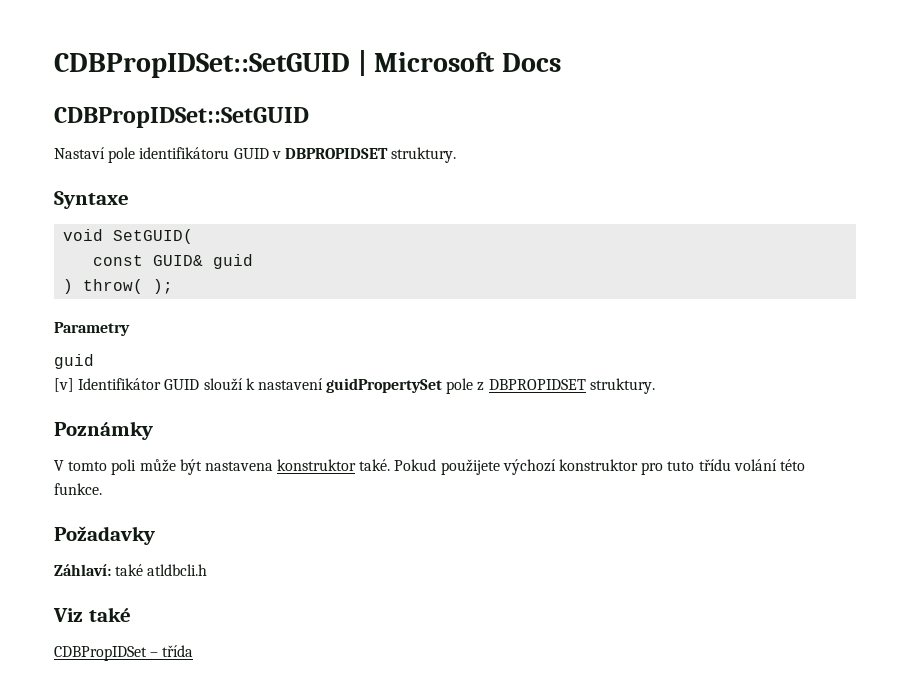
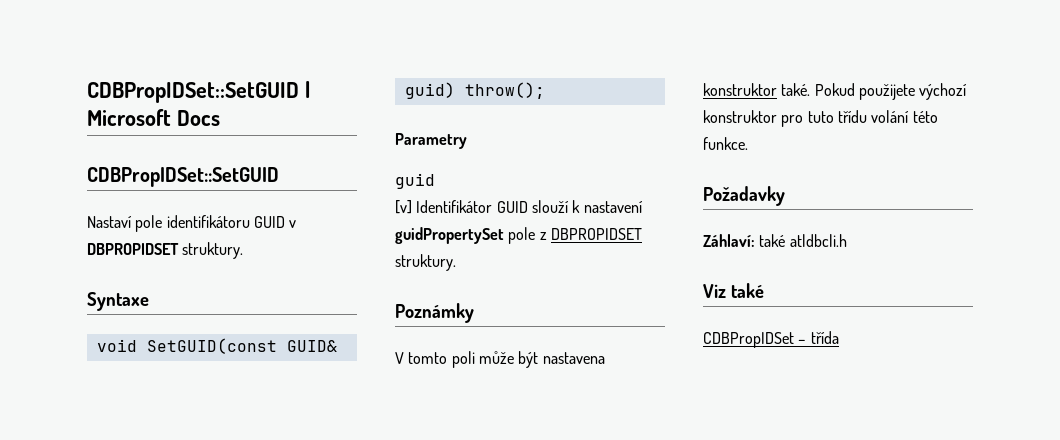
[113,229,194,244] [93,254,254,269] [63,279,174,294] SetGUID( // const GUID& guid // ) throw( ); -> [146,338,337,354] [404,82,545,99] SetGUID(const GUID& guid) throw();

